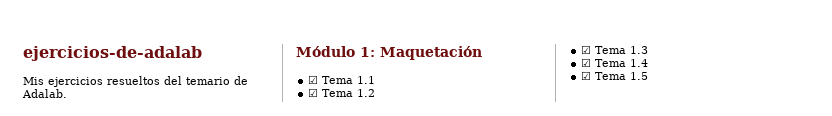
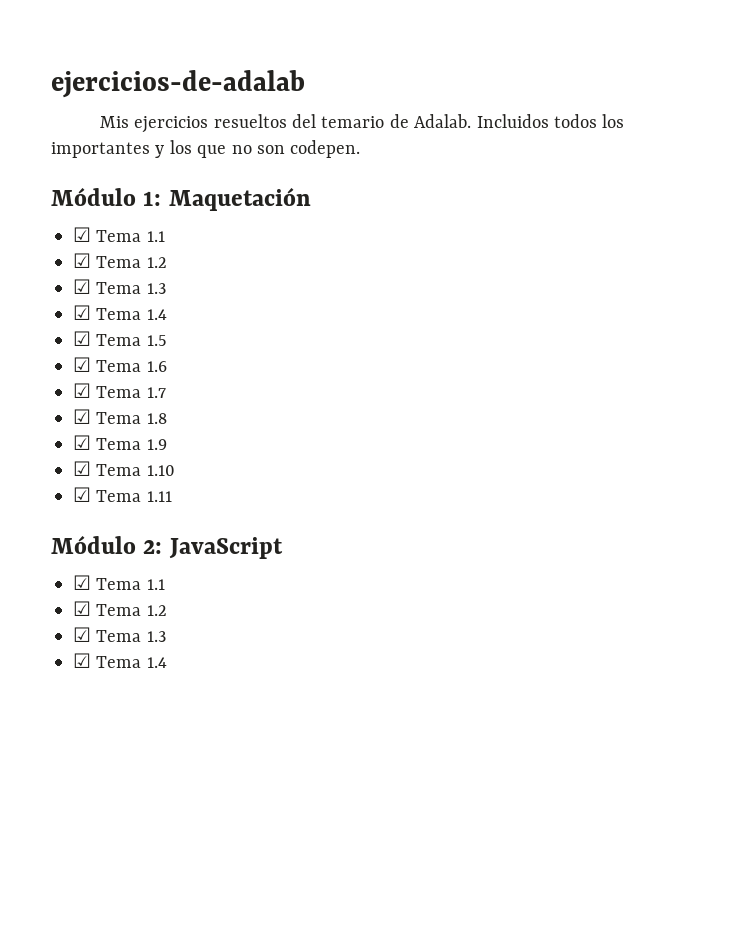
(67, 93) none -> [476,114,625,128] [51,140,361,158] Incluidos todos los importantes y los que no son codepen.
(649, 76) none -> [73,357,167,372] [73,383,166,398] [73,409,167,424] [73,435,167,450] [73,461,175,476] [73,487,172,502] [51,535,283,559] [73,575,165,590] [73,601,167,616] [73,627,166,642] [73,653,167,668] // ☑ Tema 1.6 // ☑ Tema 1.7 // ☑ Tema 1.8 // ☑ Tema 1.9 // ☑ Tema 1.10 // ☑ Tema 1.11 // Módulo 2: JavaScript // ☑ Tema 1.1 // ☑ Tema 1.2 // ☑ Tema 1.3 // ☑ Tema 1.4

